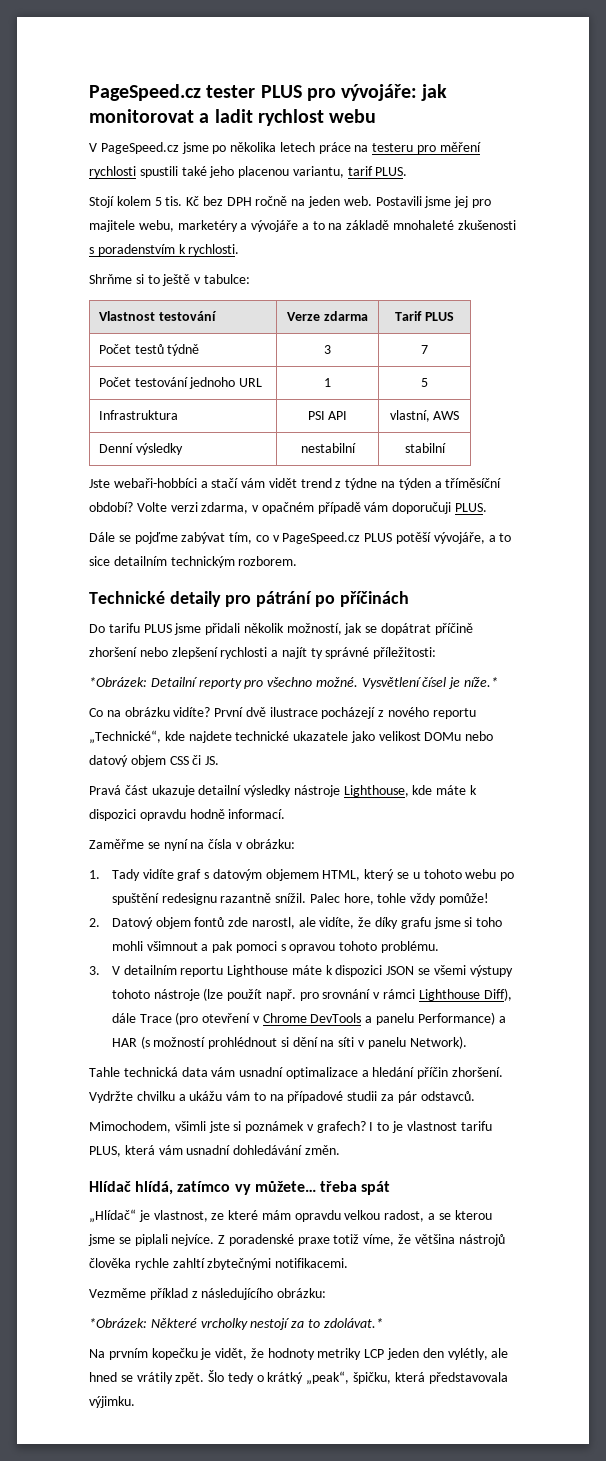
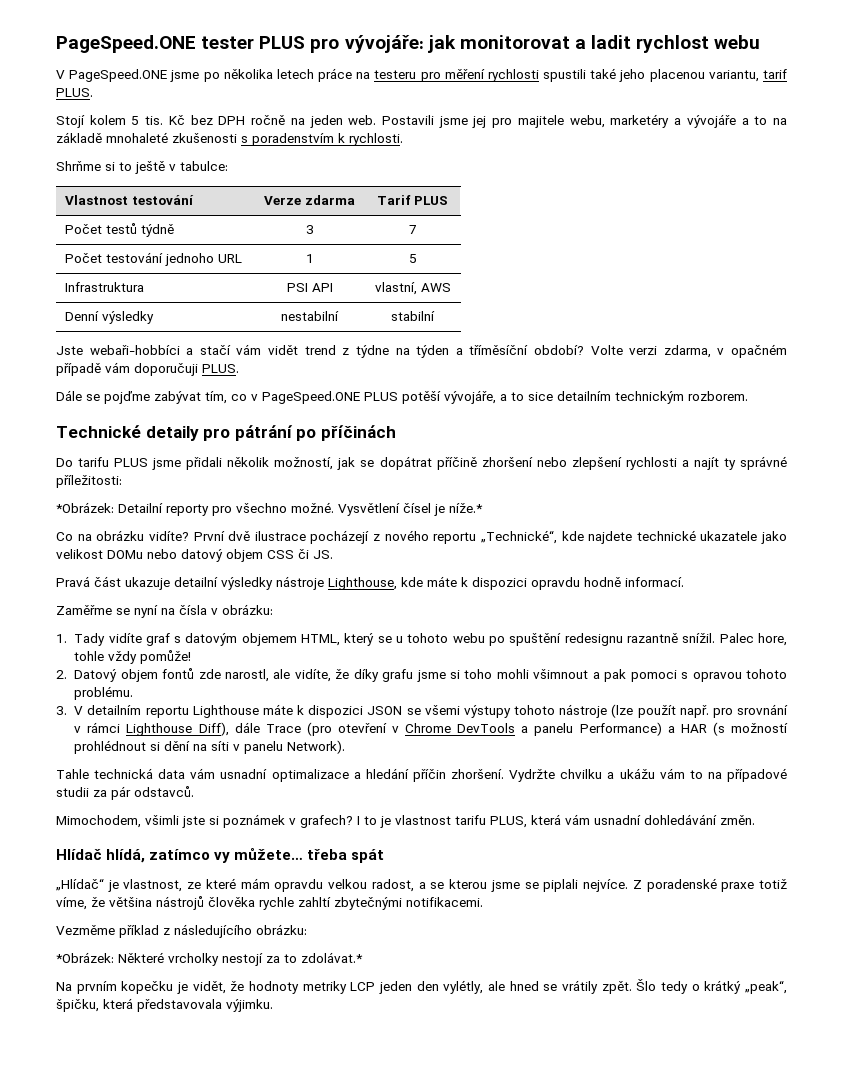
[89,84,201,101] PageSpeed.cz -> [56,35,196,53] PageSpeed.ONE
[100,142,179,154] PageSpeed.cz -> [69,69,168,82] PageSpeed.ONE
[282,532,361,544] PageSpeed.cz -> [262,391,360,404] PageSpeed.ONE

